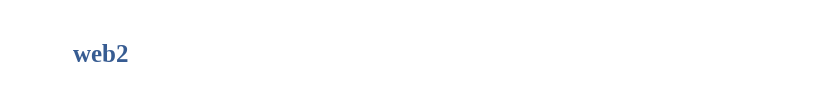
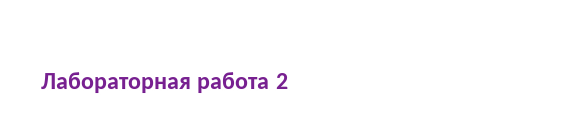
[73,44,129,62] web2 -> [41,72,289,94] Лабораторная работа 2

